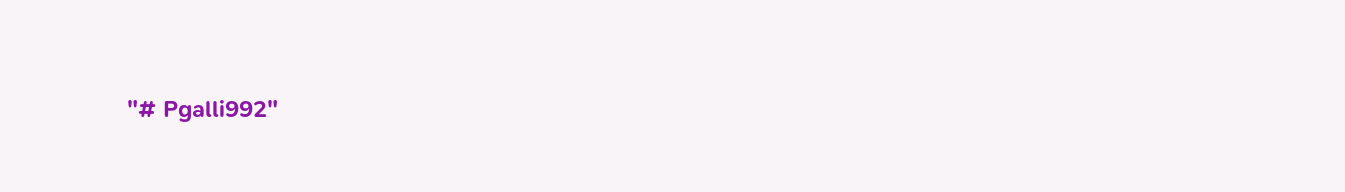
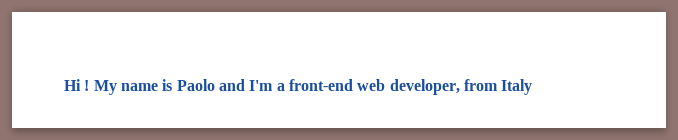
[127,100,278,122] "# Pgalli992" -> [64,79,533,95] Hi ! My name is Paolo and I'm a front-end web developer, from Italy

